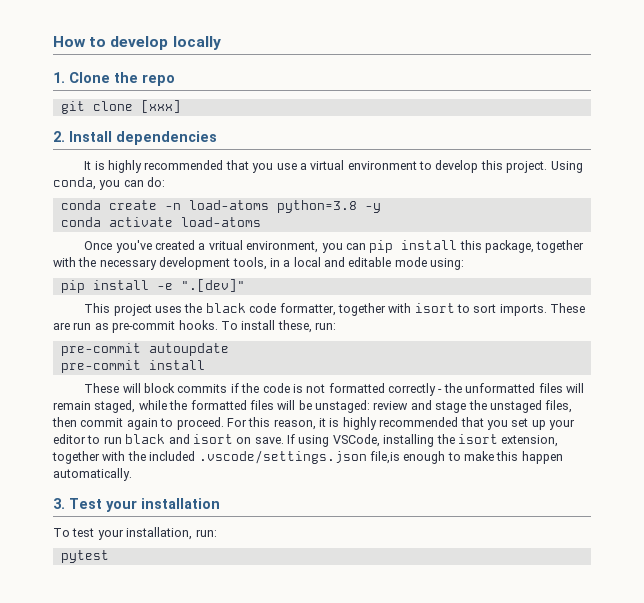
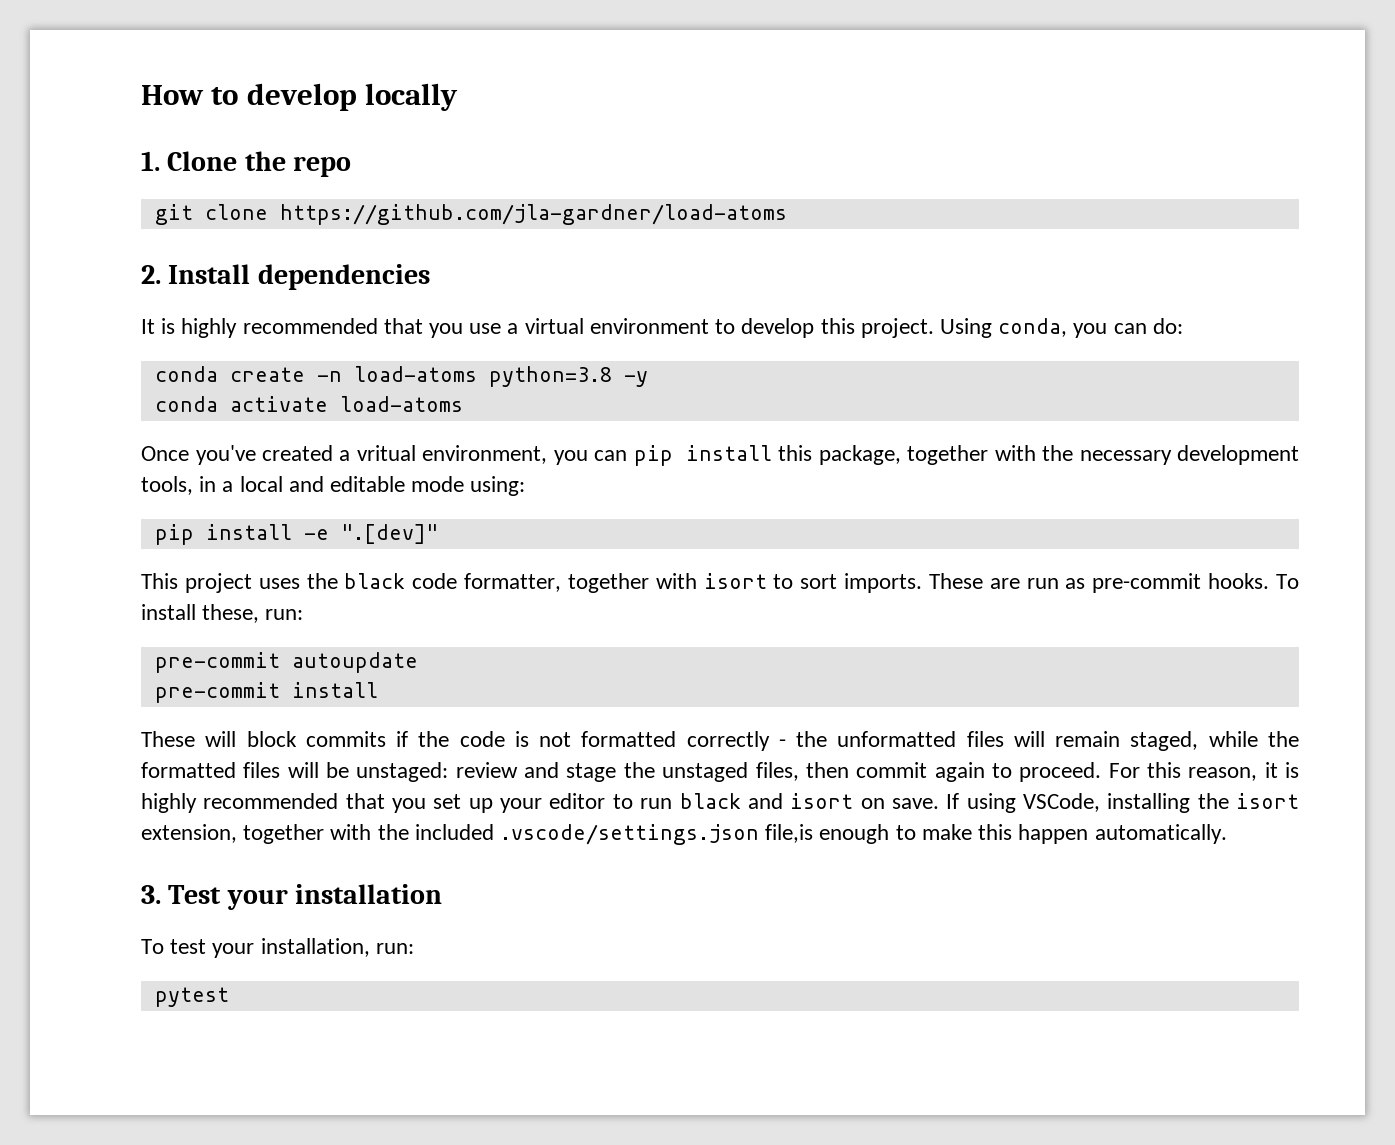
[140,100,181,113] [xxx] -> [279,204,787,225] https://github.com/jla-gardner/load-atoms

